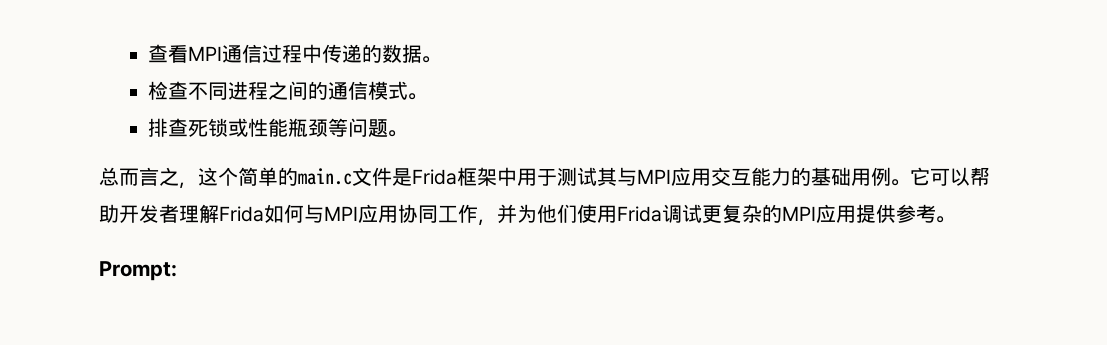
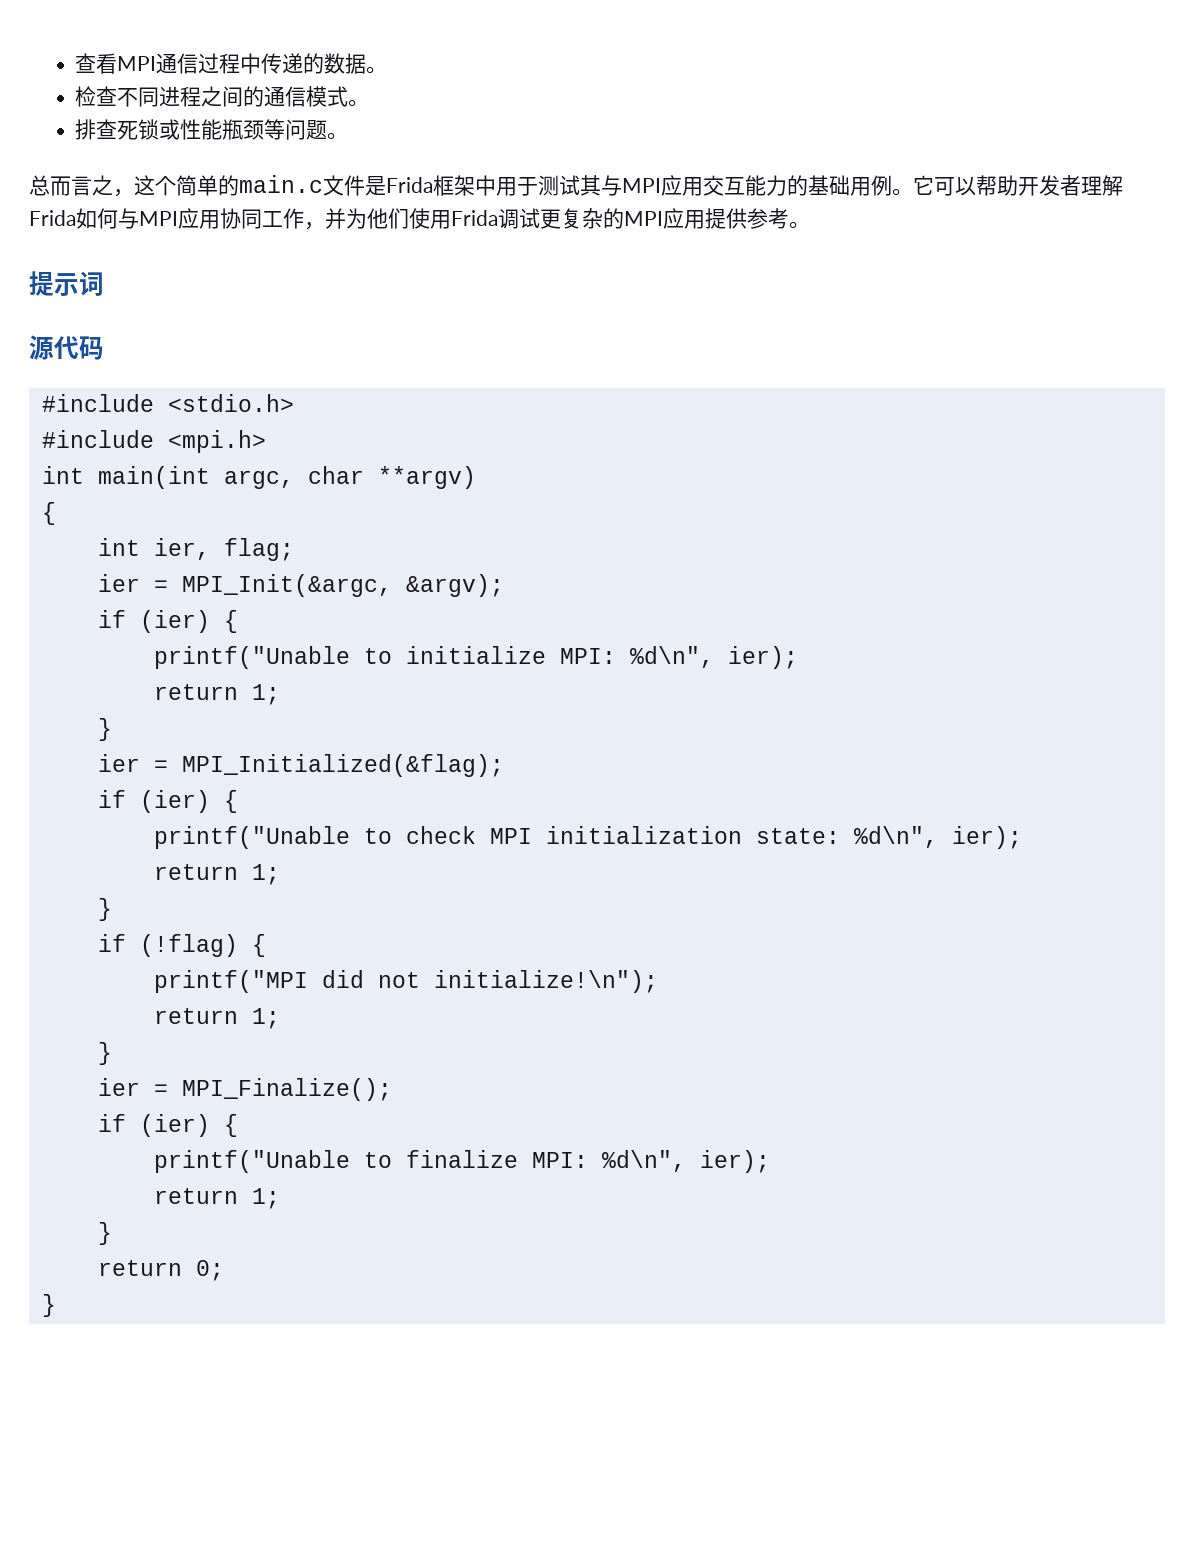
[99,261,177,281] Prompt: -> [29,271,104,296] [29,335,104,360] [41,394,294,412] [41,430,266,453] [41,466,476,489] [41,502,56,525] [97,538,294,561] [97,574,504,597] [97,610,238,633] [153,646,798,669] [153,684,280,705] [97,718,112,741] [97,754,504,777] [97,790,238,813] [153,826,1022,849] [153,864,280,885] [97,898,112,921] [97,934,266,957] [153,970,658,993] [153,1008,280,1029] [97,1042,112,1065] [97,1078,392,1101] [97,1114,238,1137] [153,1150,770,1173] [153,1188,280,1209] [97,1222,112,1245] [97,1260,224,1281] [41,1294,56,1317] 提示词 // 源代码 // #include <stdio.h> // #include <mpi.h> // int main(int argc, char **argv) // { // int ier, flag; // ier = MPI_Init(&argc, &argv); // if (ier) { // printf("Unable to initialize MPI: %d\n", ier); // return 1; // } // ier = MPI_Initialized(&flag); // if (ier) { // printf("Unable to check MPI initialization state: %d\n", ier); // return 1; // } // if (!flag) { // printf("MPI did not initialize!\n"); // return 1; // } // ier = MPI_Finalize(); // if (ier) { // printf("Unable to finalize MPI: %d\n", ier); // return 1; // } // return 0; // }

